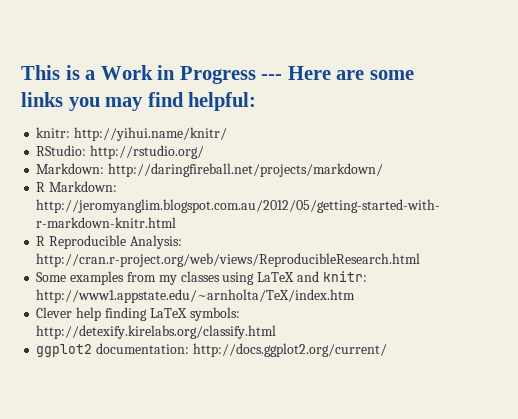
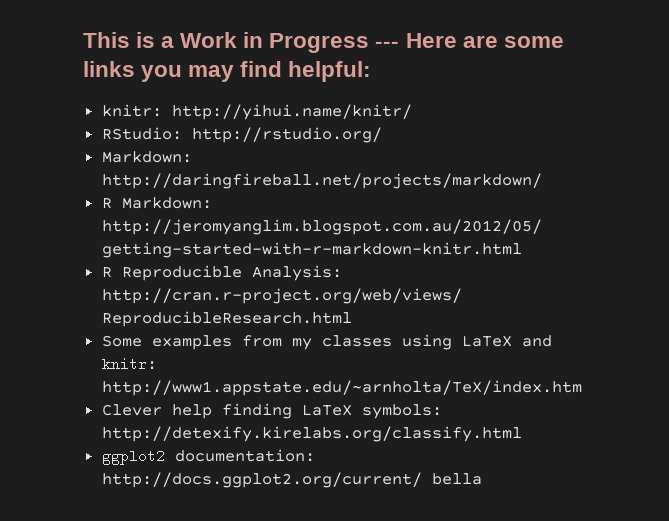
(387, 350) none -> [431,473,482,485] bella

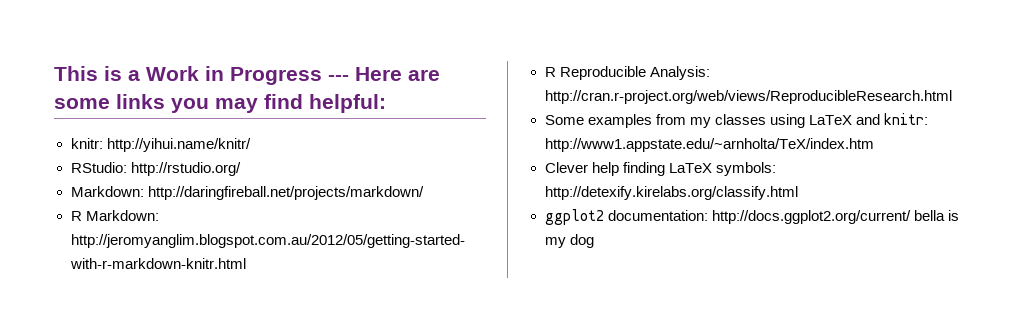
(482, 479) none -> [947,210,959,221] [544,234,594,248] is my dog

